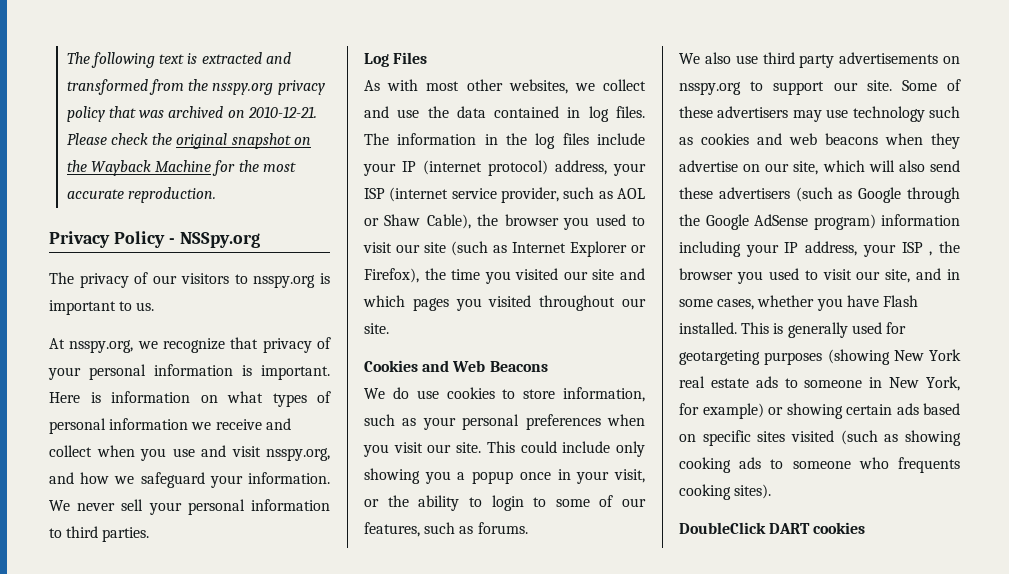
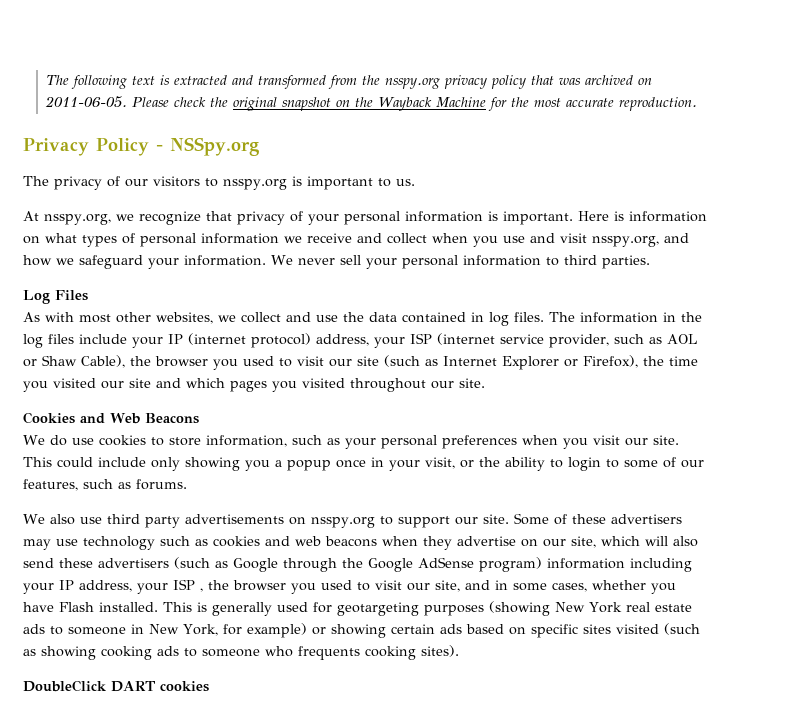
[247,106,317,118] 2010-12-21. -> [44,96,127,108] 2011-06-05.

